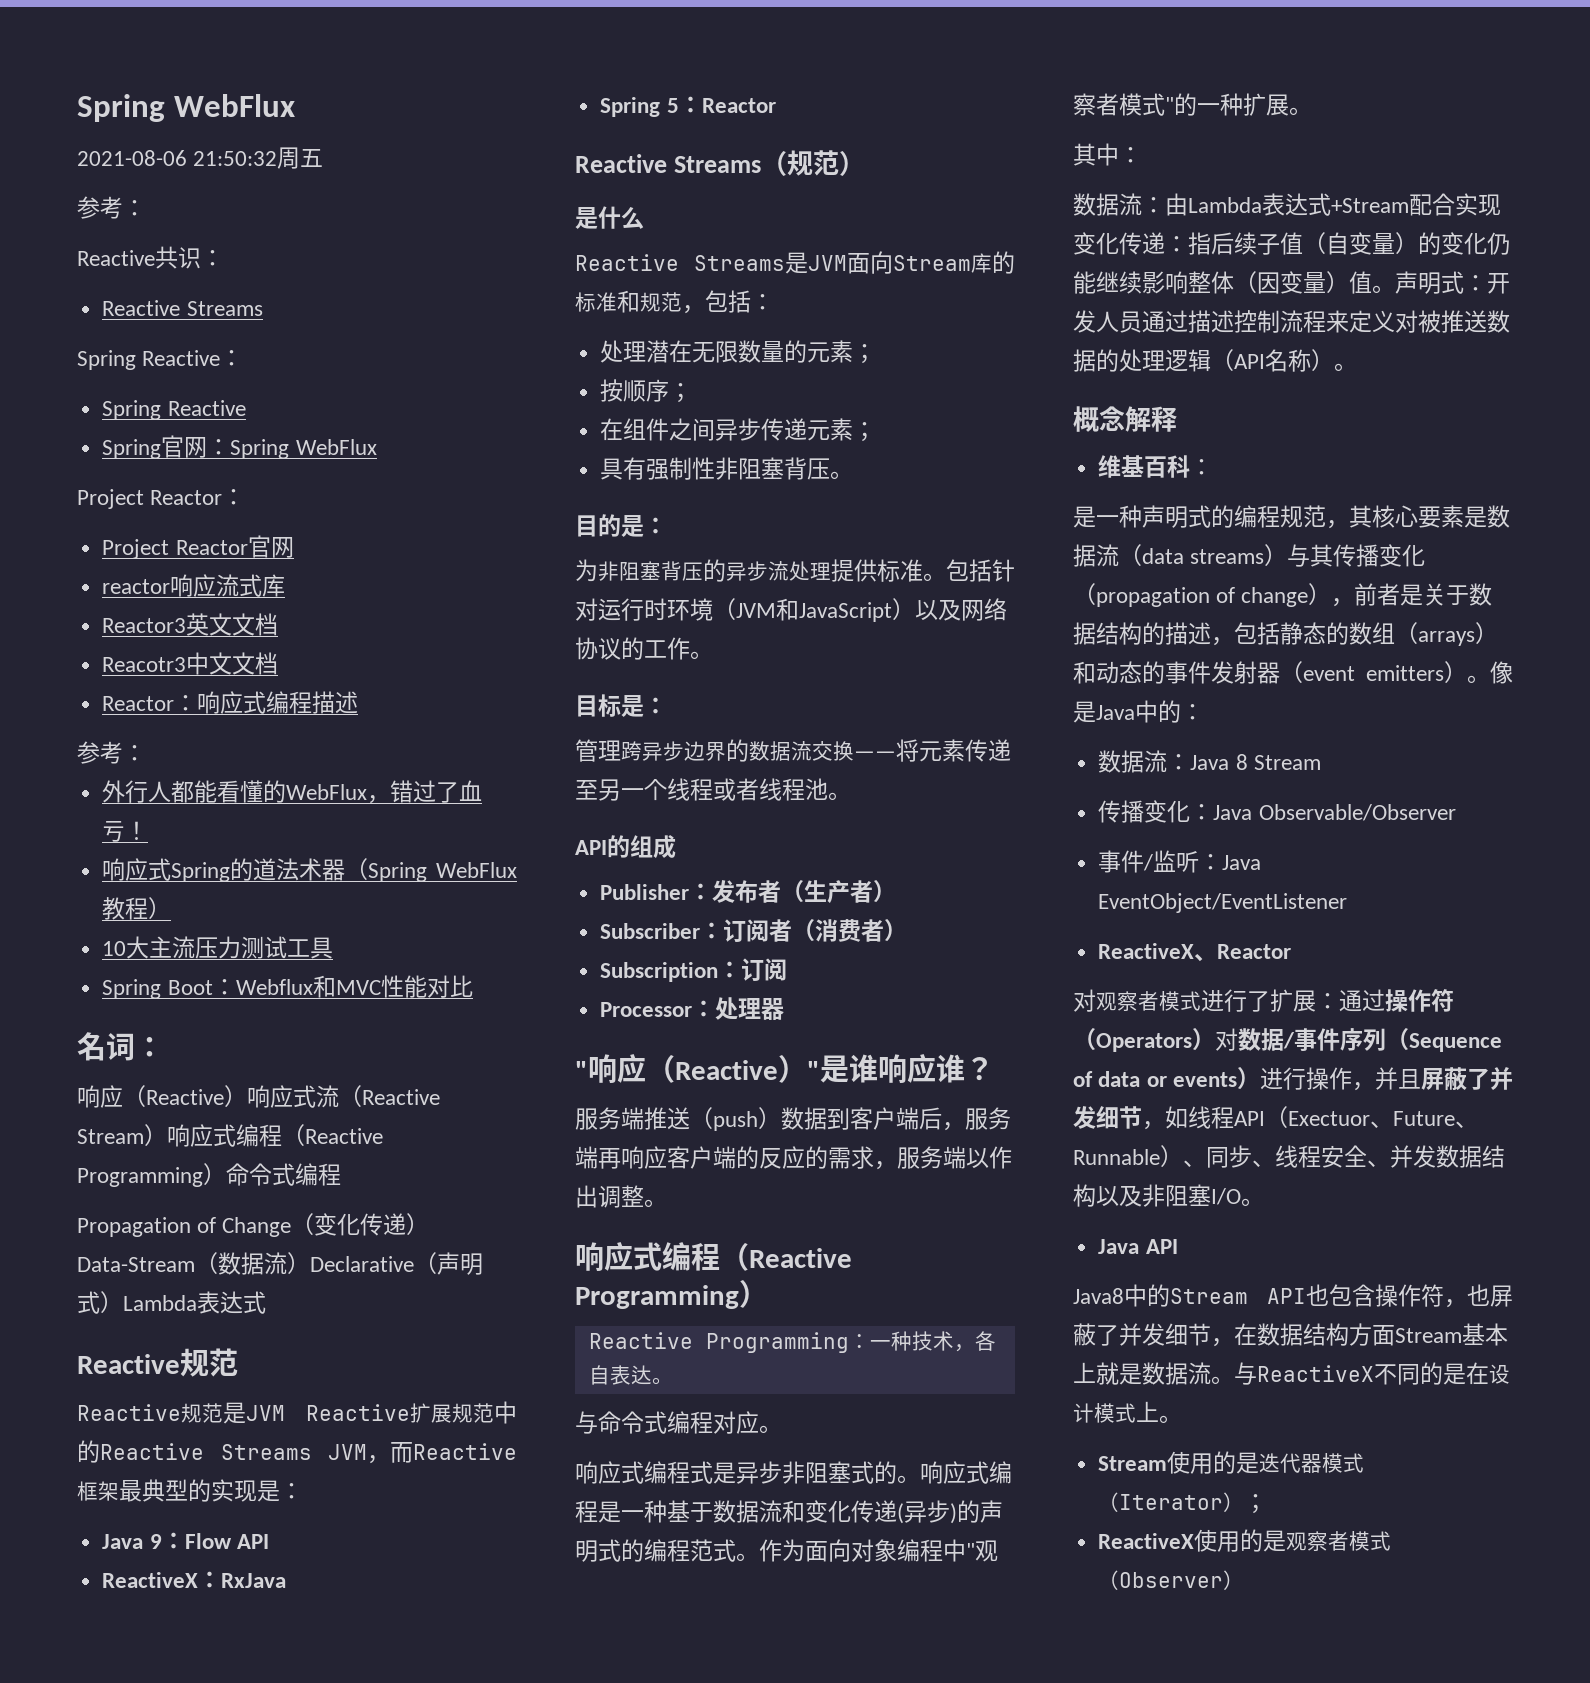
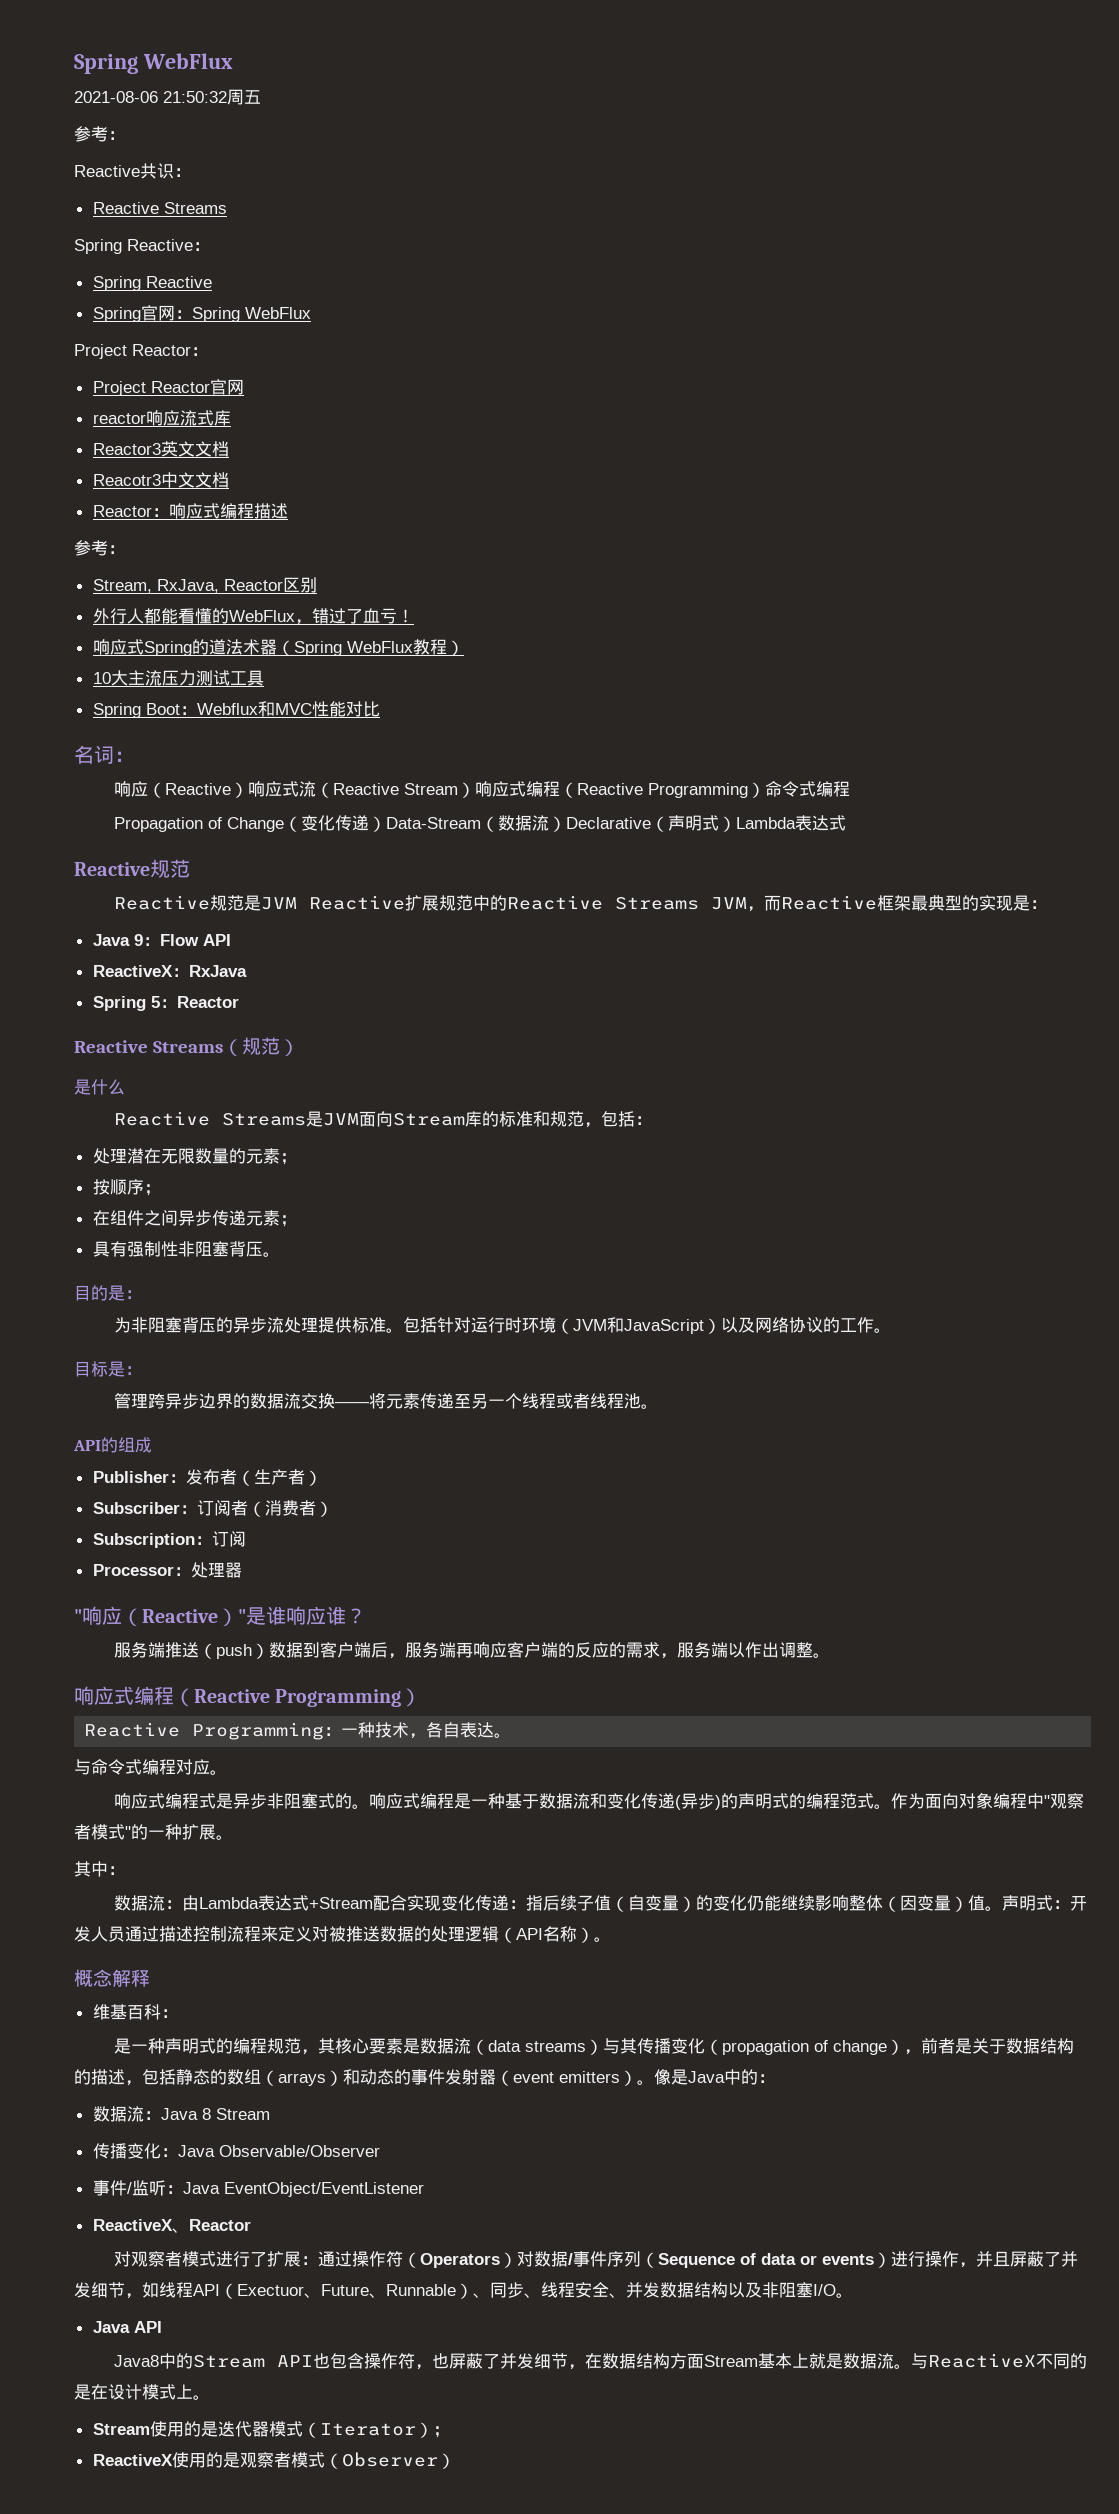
(146, 753) none -> [92,577,317,593] // Stream, RxJava, Reactor区别

